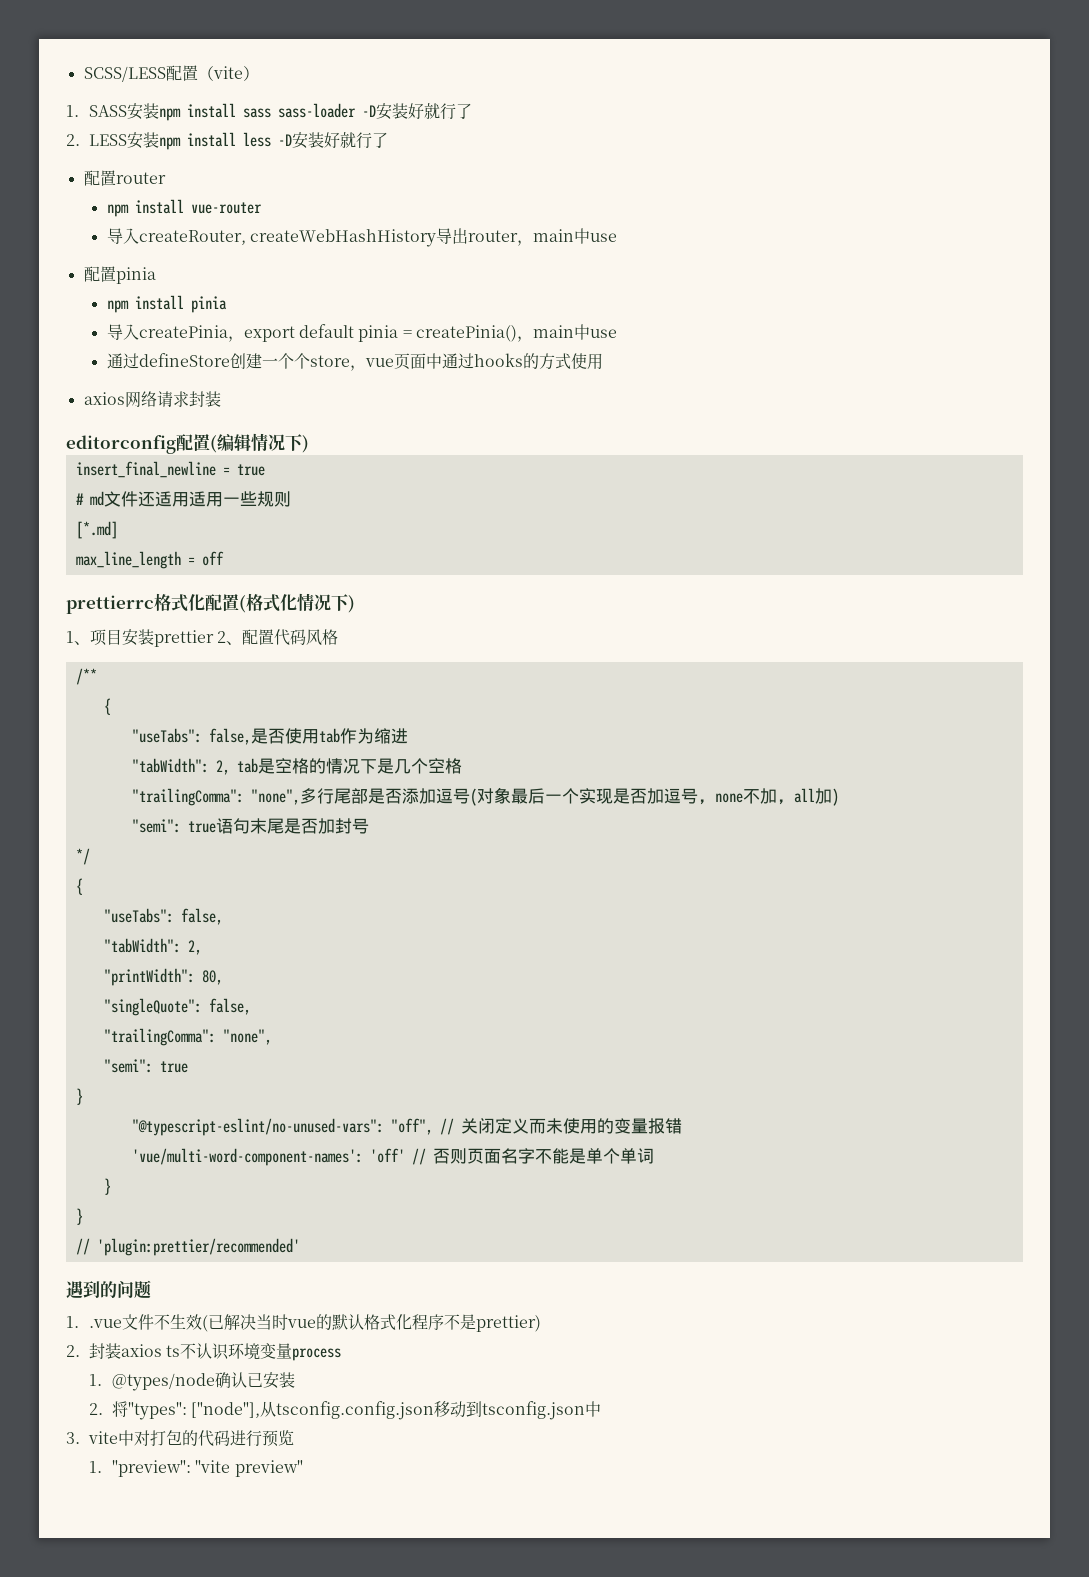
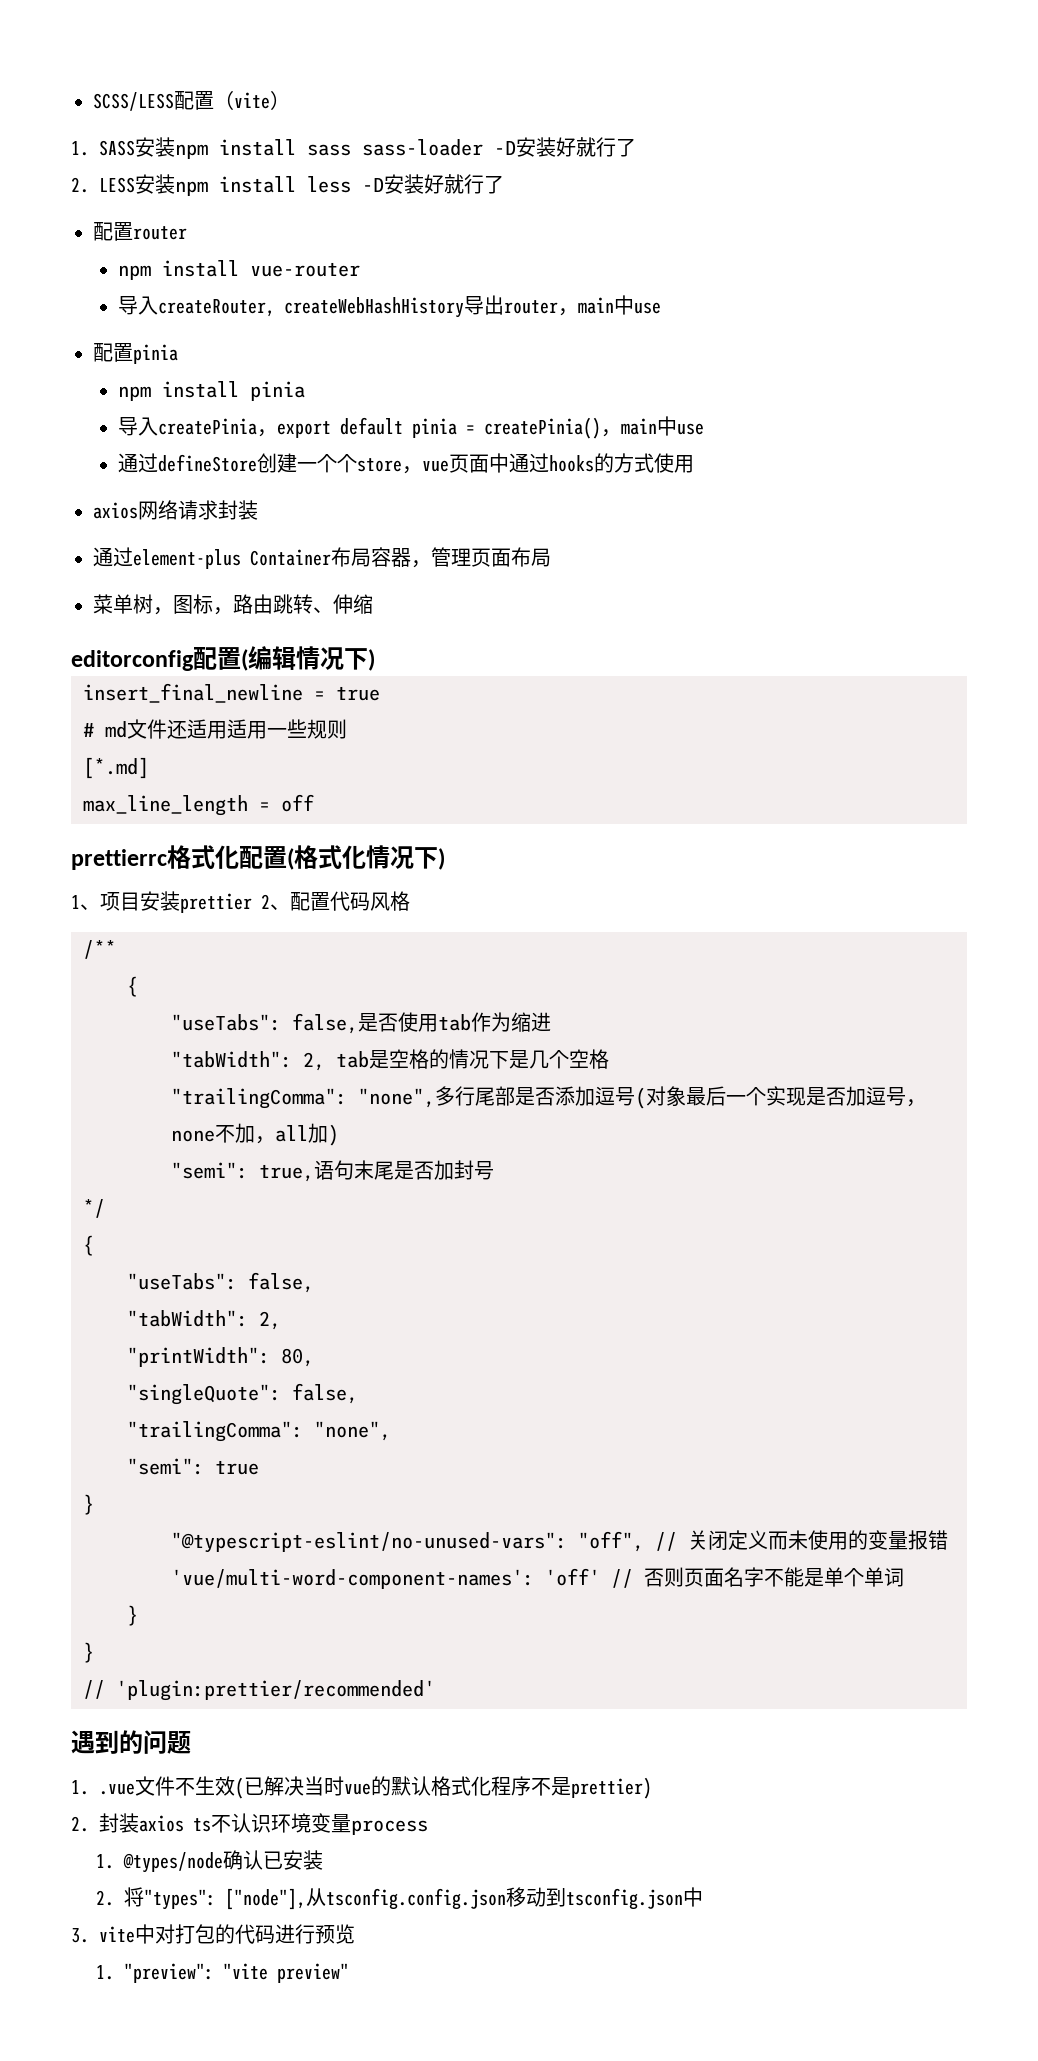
(221, 399) none -> [93,547,551,569] [93,594,373,615] // 通过element-plus Container布局容器，管理页面布局 // 菜单树，图标，路由跳转、伸缩
[187,821,216,833] true -> [259,1164,314,1182] true,

